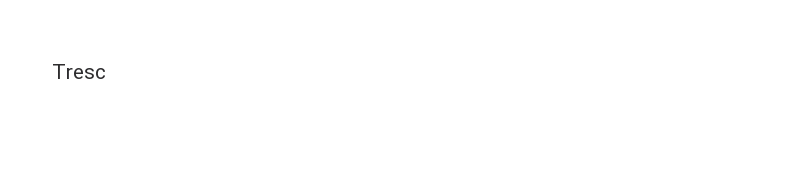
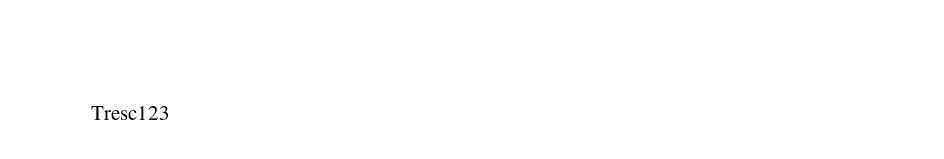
[52,64,106,79] Tresc -> [91,106,170,120] Tresc123

